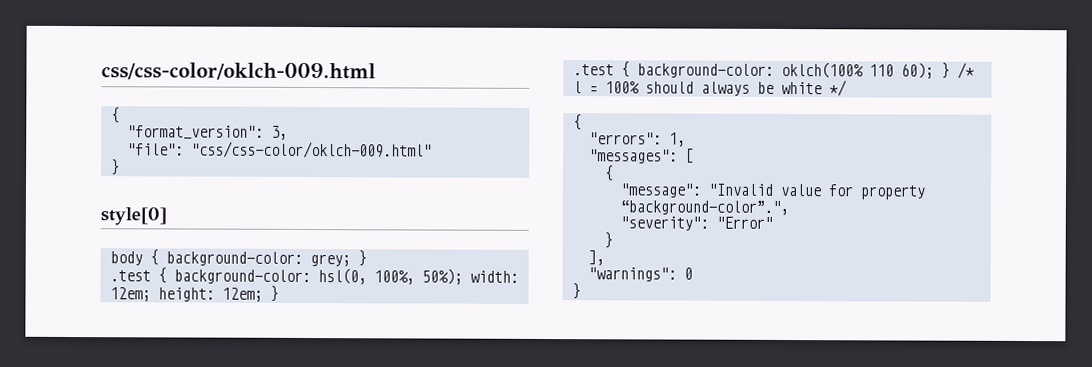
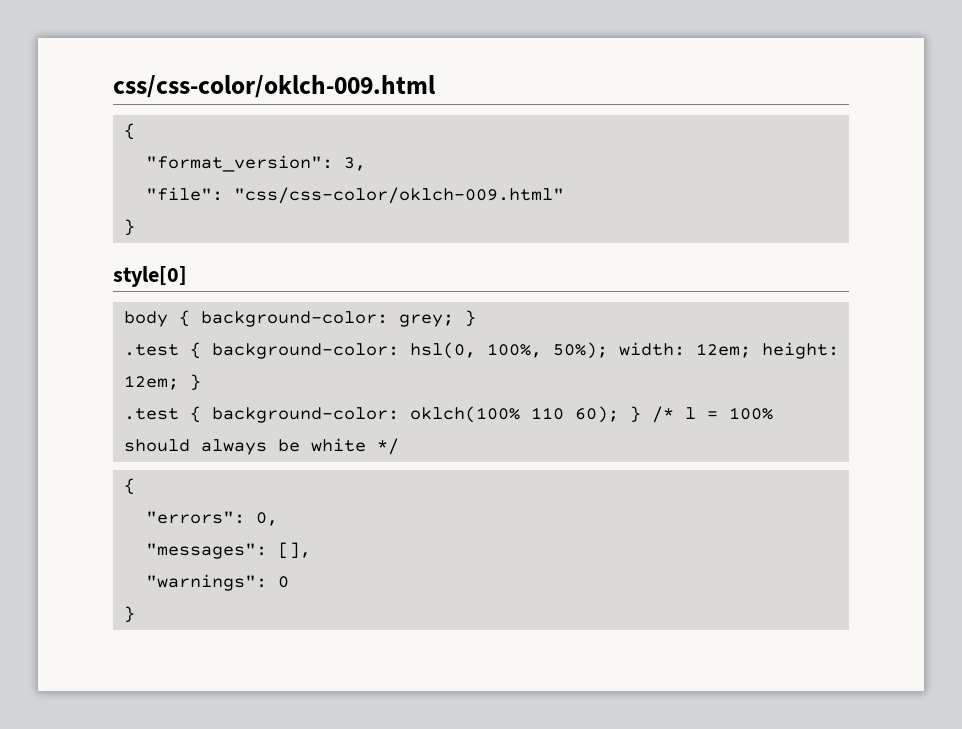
[668,132,686,147] 1, -> [255,512,278,526] 0,
[684,148,694,164] [604,165,614,182] [619,183,925,200] [619,200,789,216] [619,216,773,231] [603,232,613,249] [587,250,605,266] [ // { // "message": "Invalid value for property “background-color”.", // "severity": "Error" // } // ], -> [277,542,311,559] [],

